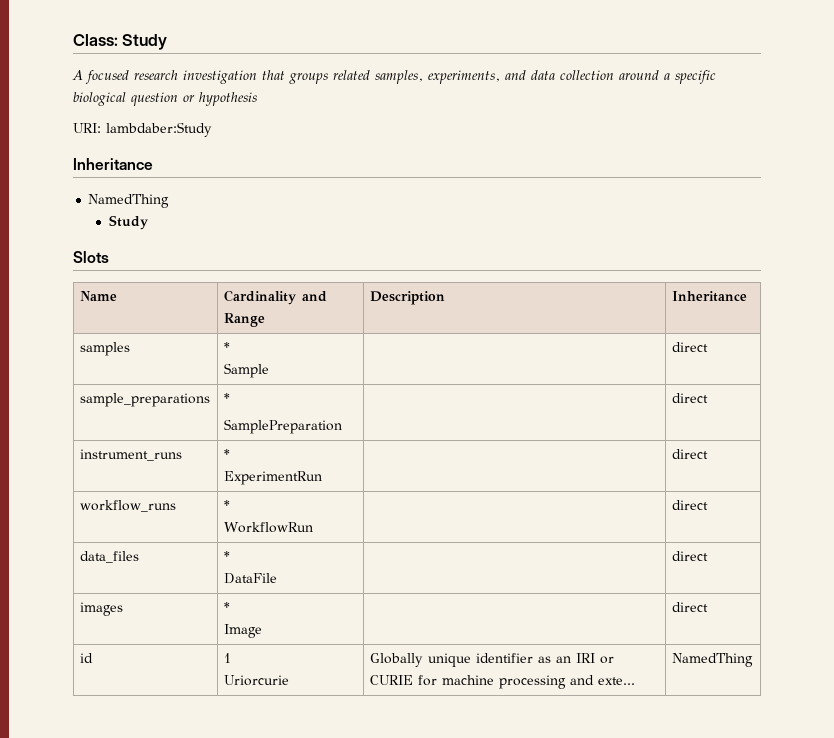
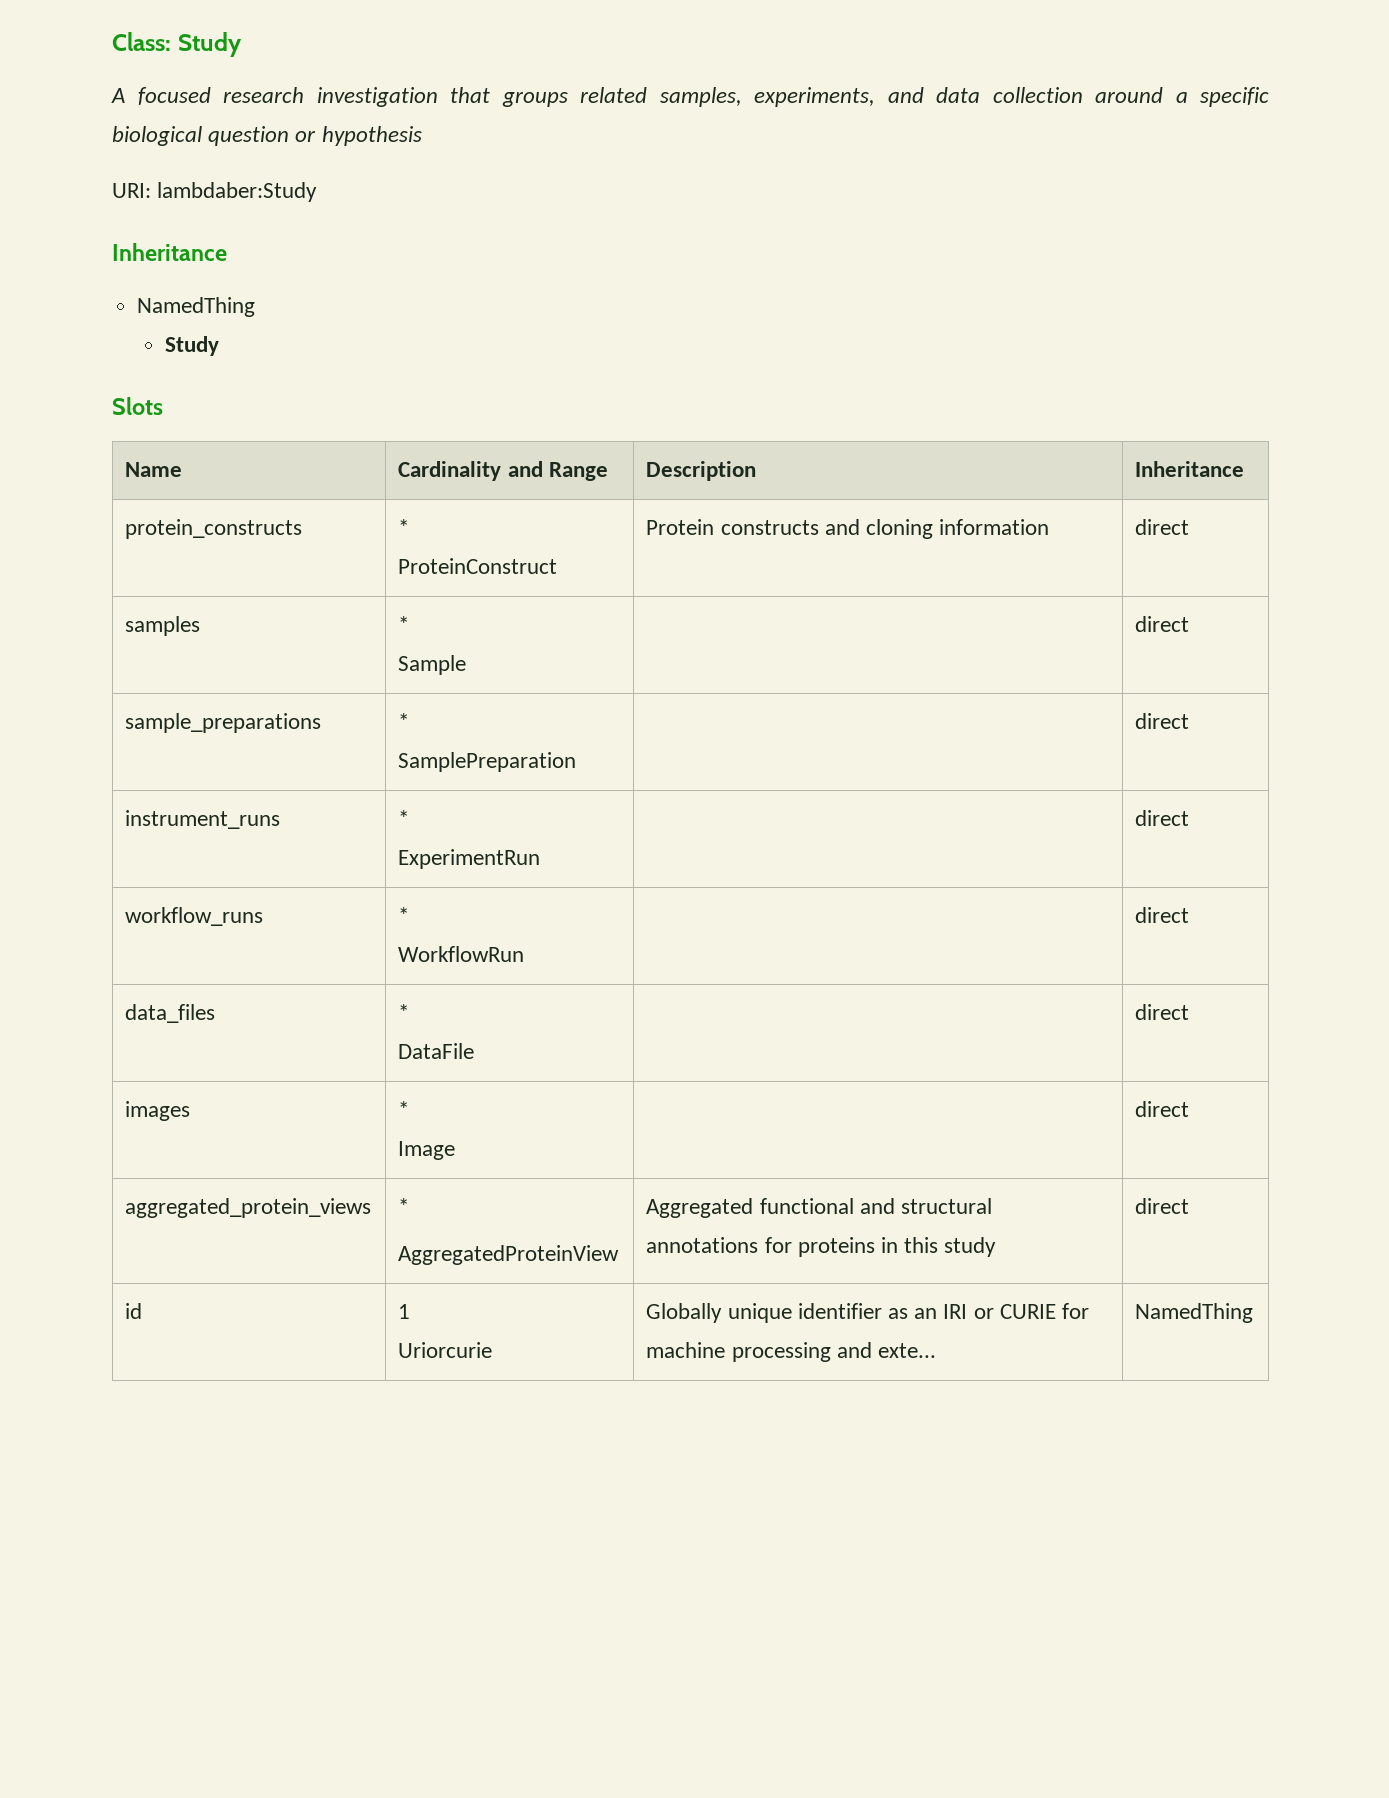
(747, 296) none -> [125,519,303,539] [398,519,410,535] [398,558,558,574] [646,519,1050,539] [1135,519,1190,535] // protein_constructs | * // ProteinConstruct | Protein constructs and cloning information | direct
(708, 607) none -> [125,1198,372,1218] [398,1198,410,1214] [398,1245,620,1265] [646,1198,993,1218] [646,1237,997,1257] [1135,1198,1190,1214] // aggregated_protein_views | * // AggregatedProteinView | Aggregated functional and structural annotations for proteins in this study | direct

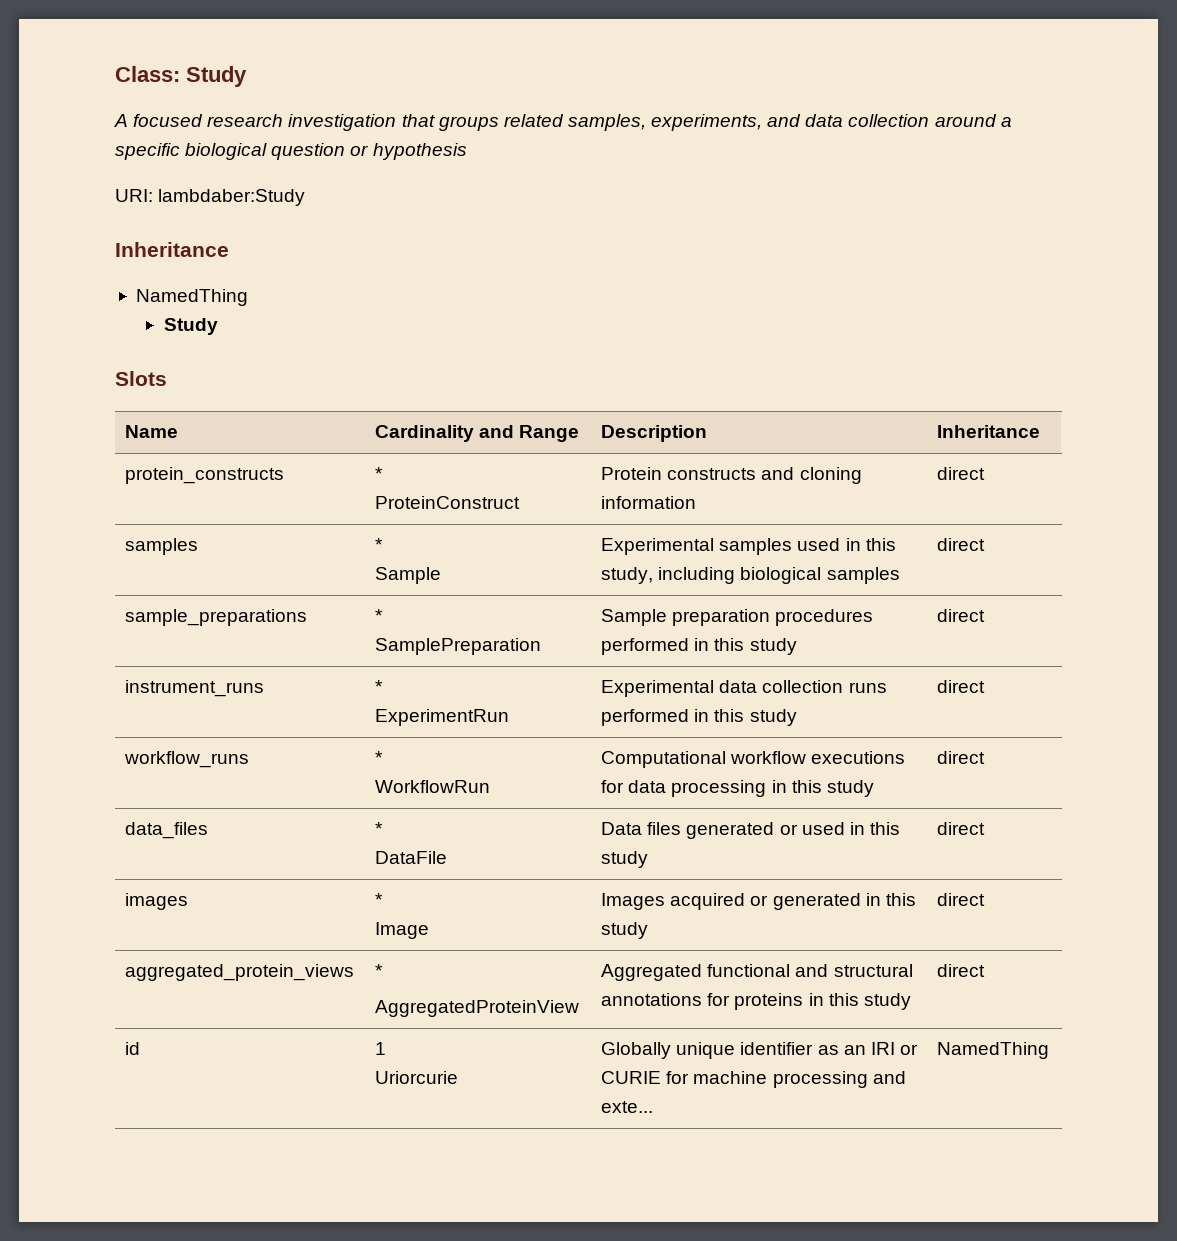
[1135,616,1190,632] [125,713,322,733] [398,713,410,729] [398,752,577,772] [1135,713,1190,729] [125,810,281,829] [398,810,410,826] [398,849,541,869] [1135,810,1190,826] [125,907,264,926] [398,907,410,923] [398,946,525,962] [1135,907,1190,923] [125,1004,216,1023] [398,1004,410,1020] [398,1043,475,1059] [1135,1004,1190,1020] [125,1101,191,1121] [398,1101,410,1117] [398,1141,456,1160] | direct // sample_preparations | * // SamplePreparation | | direct // instrument_runs | * // ExperimentRun | | direct // workflow_runs | * // WorkflowRun | | direct // data_files | * // DataFile | | direct // images | * // Image | -> [601,538,896,555] [601,567,900,584] [937,538,986,551] [125,609,308,626] [375,609,384,622] [375,638,542,655] [601,609,874,626] [601,638,797,655] [937,609,986,622] [125,680,265,697] [375,680,384,693] [375,709,510,726] [601,680,887,697] [601,709,797,726] [937,680,986,693] [124,751,250,768] [375,751,384,764] [375,780,491,793] [601,751,906,768] [601,780,874,797] [937,751,986,764] [125,822,209,839] [375,822,384,835] [375,851,448,864] [601,822,900,839] [601,851,649,868] [937,822,986,835] [125,893,189,910] [375,893,384,906] [375,922,430,939] [601,893,916,910] [601,922,649,939] Experimental samples used in this study, including biological samples | direct // sample_preparations | * // SamplePreparation | Sample preparation procedures performed in this study | direct // instrument_runs | * // ExperimentRun | Experimental data collection runs performed in this study | direct // workflow_runs | * // WorkflowRun | Computational workflow executions for data processing in this study | direct // data_files | * // DataFile | Data files generated or used in this study | direct // images | * // Image | Images acquired or generated in this study

